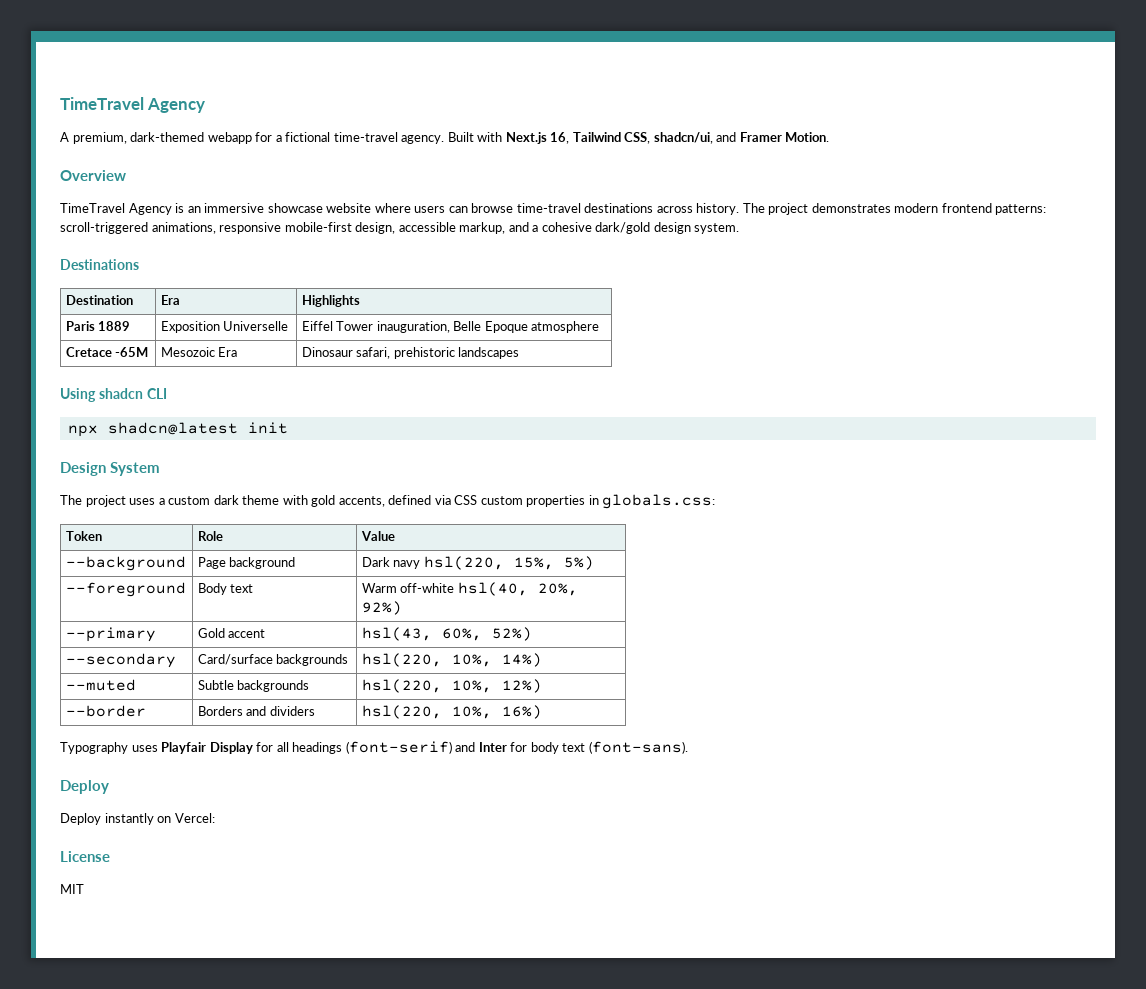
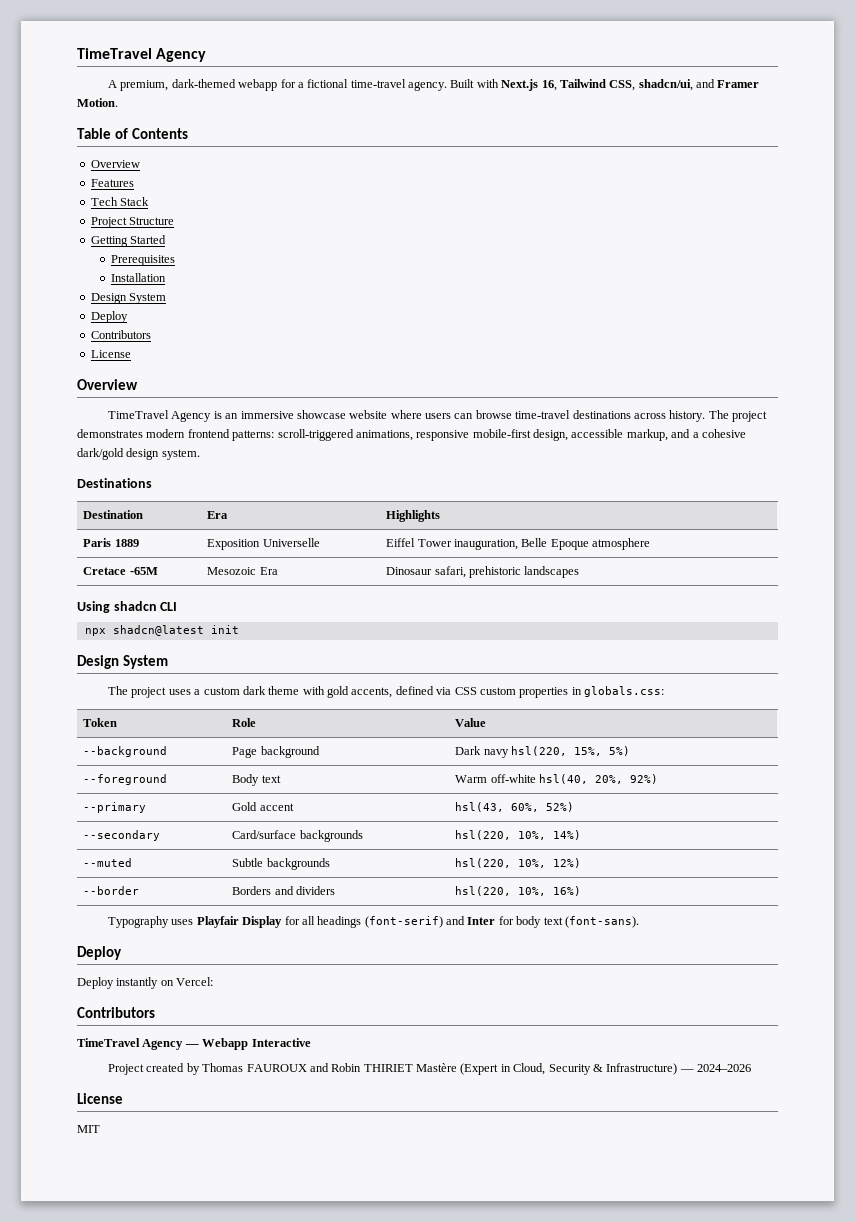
(830, 137) none -> [77,128,188,139] [90,160,140,168] [90,179,134,187] [90,197,150,206] [90,217,175,228] [90,235,167,247] [111,255,176,266] [111,273,167,282] [90,293,167,304] [90,311,128,323] [90,330,151,339] [90,350,131,358] // Table of Contents // Overview // Features // Tech Stack // Project Structure // Getting Started // Prerequisites // Installation // Design System // Deploy // Contributors // License
(215, 818) none -> [77,1007,155,1018] [77,1038,311,1050] [108,1063,752,1075] // Contributors // TimeTravel Agency — Webapp Interactive // Project created by Thomas FAUROUX and Robin THIRIET Mastère (Expert in Cloud, Security & Infrastructure) — 2024–2026

